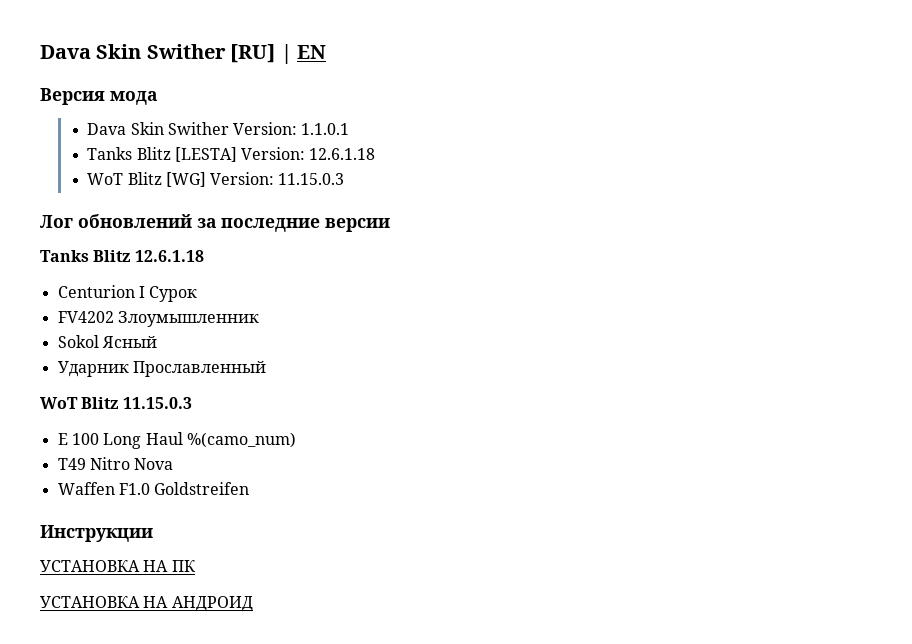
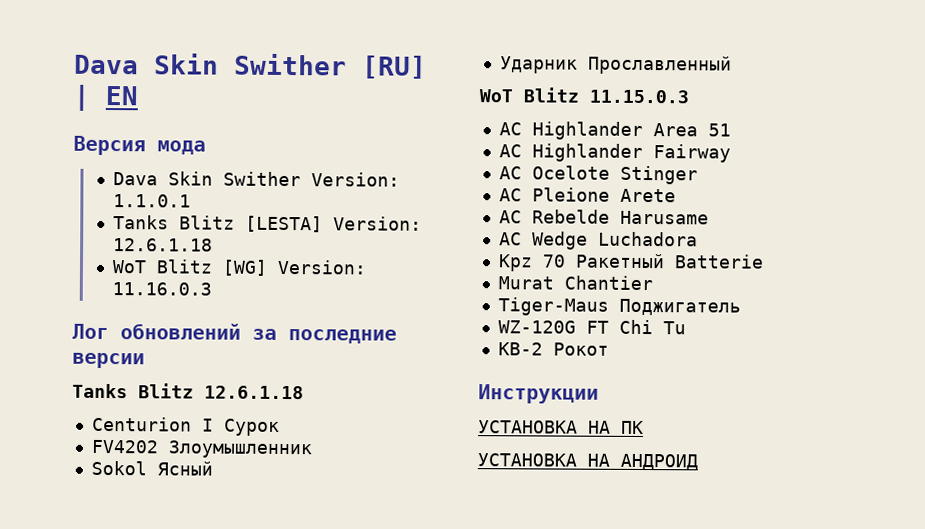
[278,173,345,185] 11.15.0.3 -> [111,282,212,296] 11.16.0.3
[57,432,296,449] [57,457,174,470] [57,482,250,495] E 100 Long Haul %(camo_num) // T49 Nitro Nova // Waffen F1.0 Goldstreifen -> [498,121,731,141] [498,143,731,163] [498,165,698,185] [498,187,676,203] [498,209,709,225] [498,231,698,250] [497,253,764,272] [497,275,653,291] [497,297,741,316] [497,319,686,335] [497,342,609,356] AC Highlander Area 51 // AC Highlander Fairway // AC Ocelote Stinger // AC Pleione Arete // AC Rebelde Harusame // AC Wedge Luchadora // Kpz 70 Ракетный Batterie // Murat Chantier // Tiger-Maus Поджигатель // WZ-120G FT Chi Tu // КВ-2 Рокот

